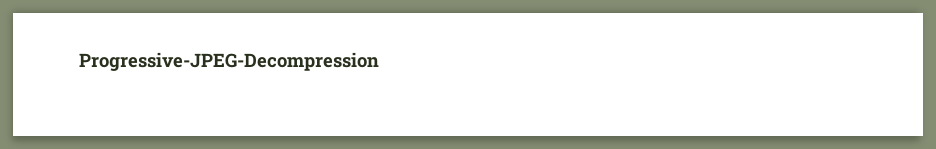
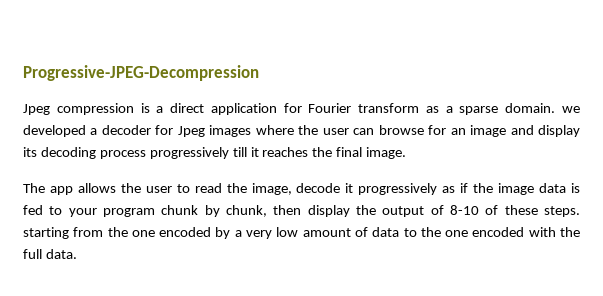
(379, 61) none -> [23,103,580,115] [23,125,580,137] [23,147,407,159] [23,183,580,195] [23,205,580,217] [23,227,581,239] [23,249,77,259] // Jpeg compression is a direct application for Fourier transform as a sparse domain. we developed a decoder for Jpeg images where the user can browse for an image and display its decoding process progressively till it reaches the final image. // The app allows the user to read the image, decode it progressively as if the image data is fed to your program chunk by chunk, then display the output of 8-10 of these steps. starting from the one encoded by a very low amount of data to the one encoded with the full data.

